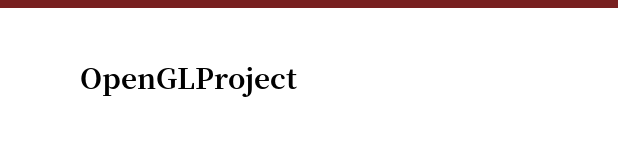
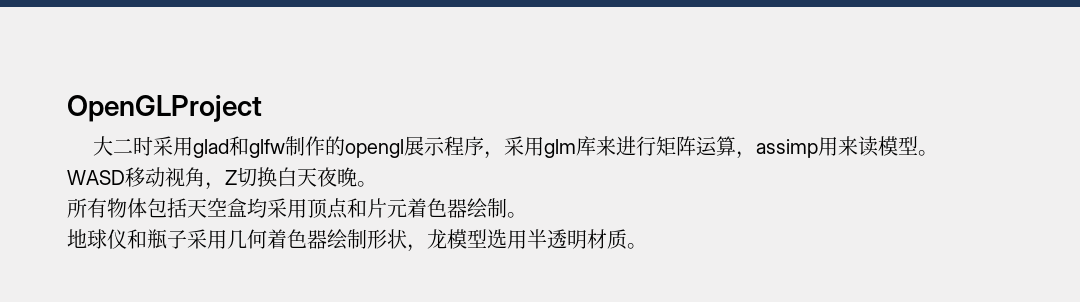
(297, 82) none -> [93,136,939,159] [67,167,377,190] [67,198,527,219] [67,229,647,252] // 大二时采用glad和glfw制作的opengl展示程序，采用glm库来进行矩阵运算，assimp用来读模型。 // WASD移动视角，Z切换白天夜晚。 // 所有物体包括天空盒均采用顶点和片元着色器绘制。 // 地球仪和瓶子采用几何着色器绘制形状，龙模型选用半透明材质。

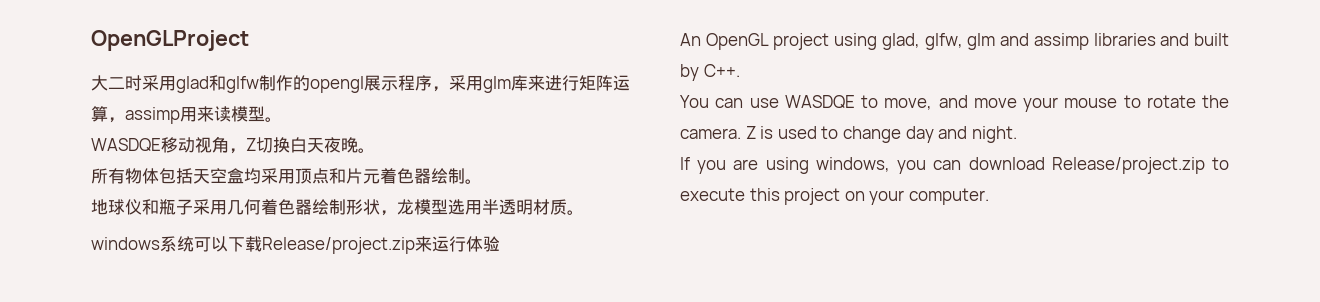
[67,170,125,185] WASD -> [91,138,161,152] WASDQE
(647, 246) none -> [91,236,500,254] [680,33,1229,50] [680,64,740,81] [680,95,1229,112] [680,126,1017,143] [680,157,1229,174] [680,188,989,205] // windows系统可以下载Release/project.zip来运行体验 // An OpenGL project using glad, glfw, glm and assimp libraries and built by C++. // You can use WASDQE to move, and move your mouse to rotate the camera. Z is used to change day and night. // If you are using windows, you can download Release/project.zip to execute this project on your computer.

